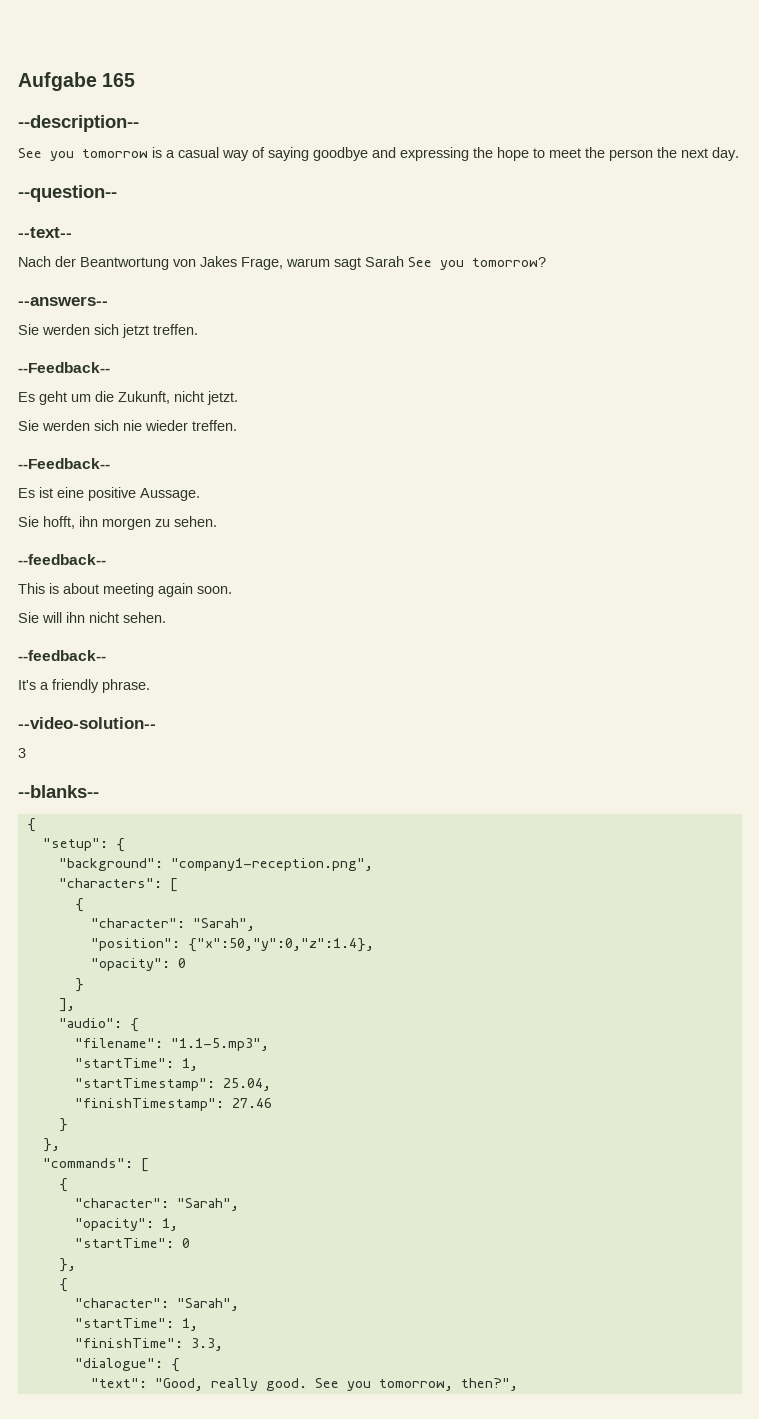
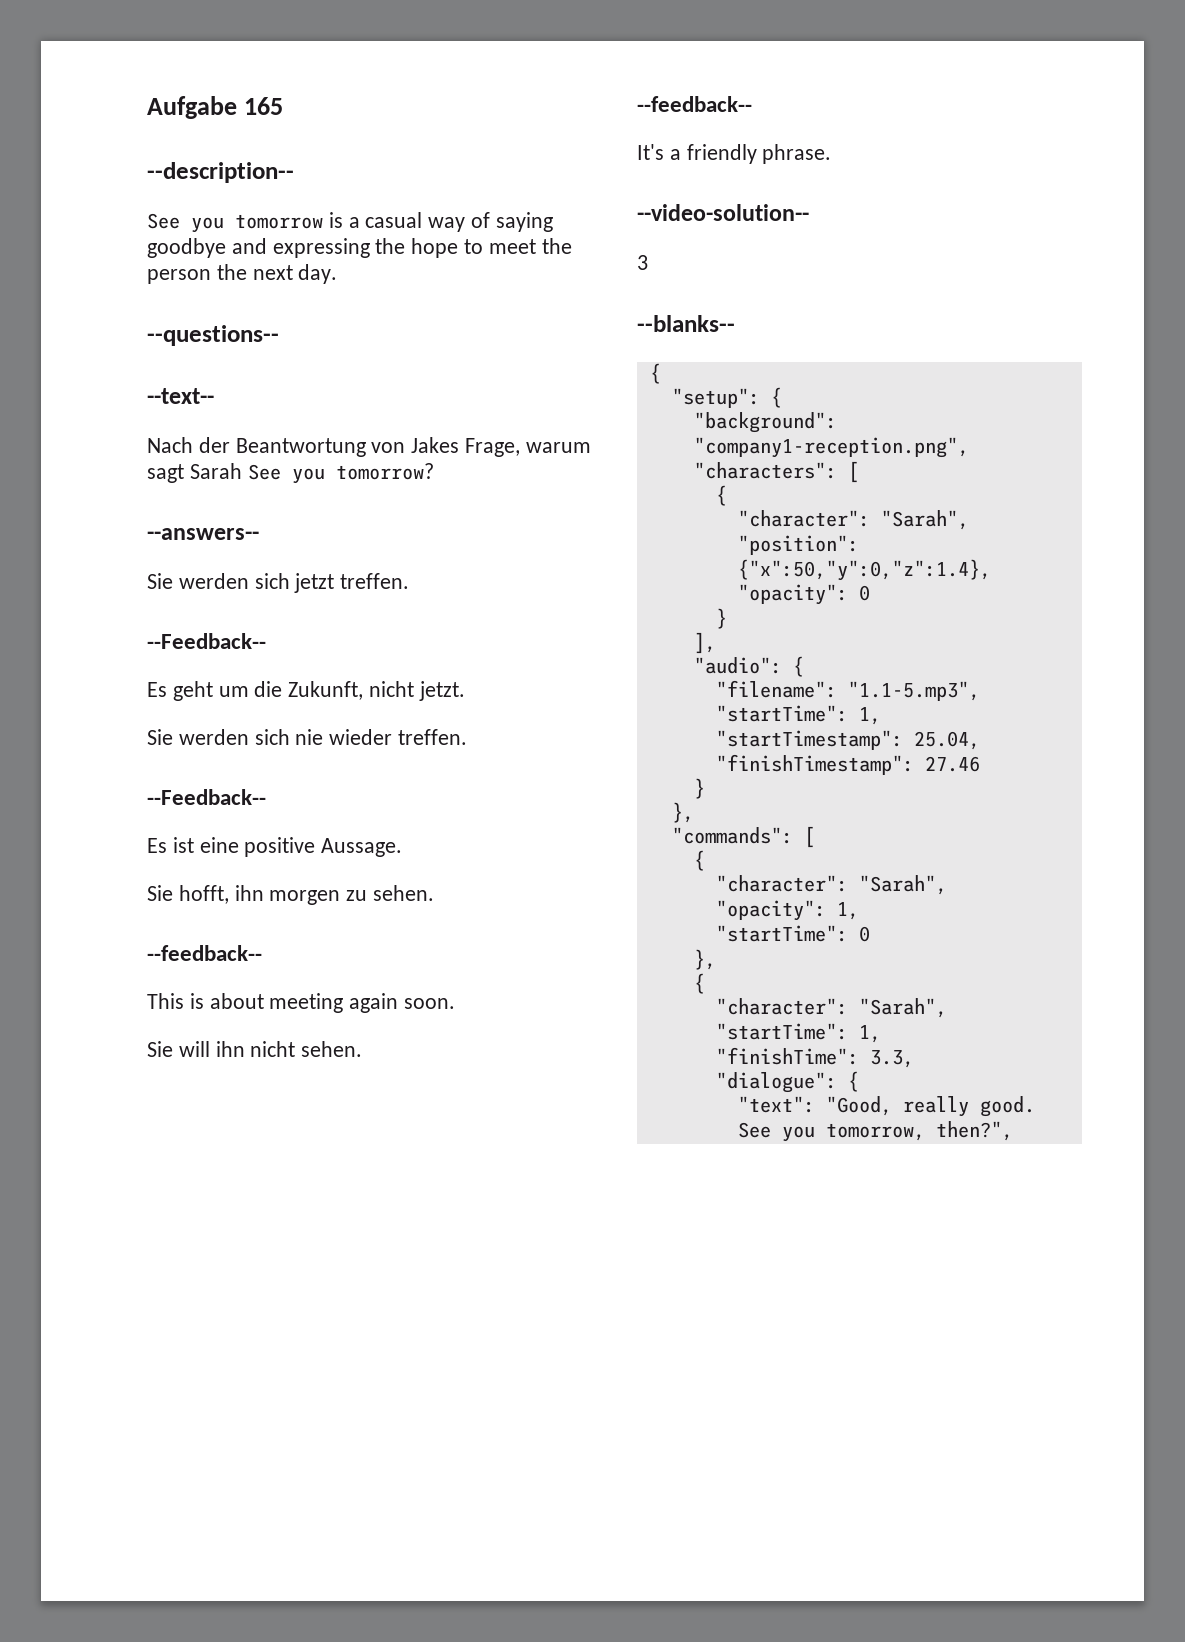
[18,185,117,202] --question-- -> [147,325,279,346] --questions--

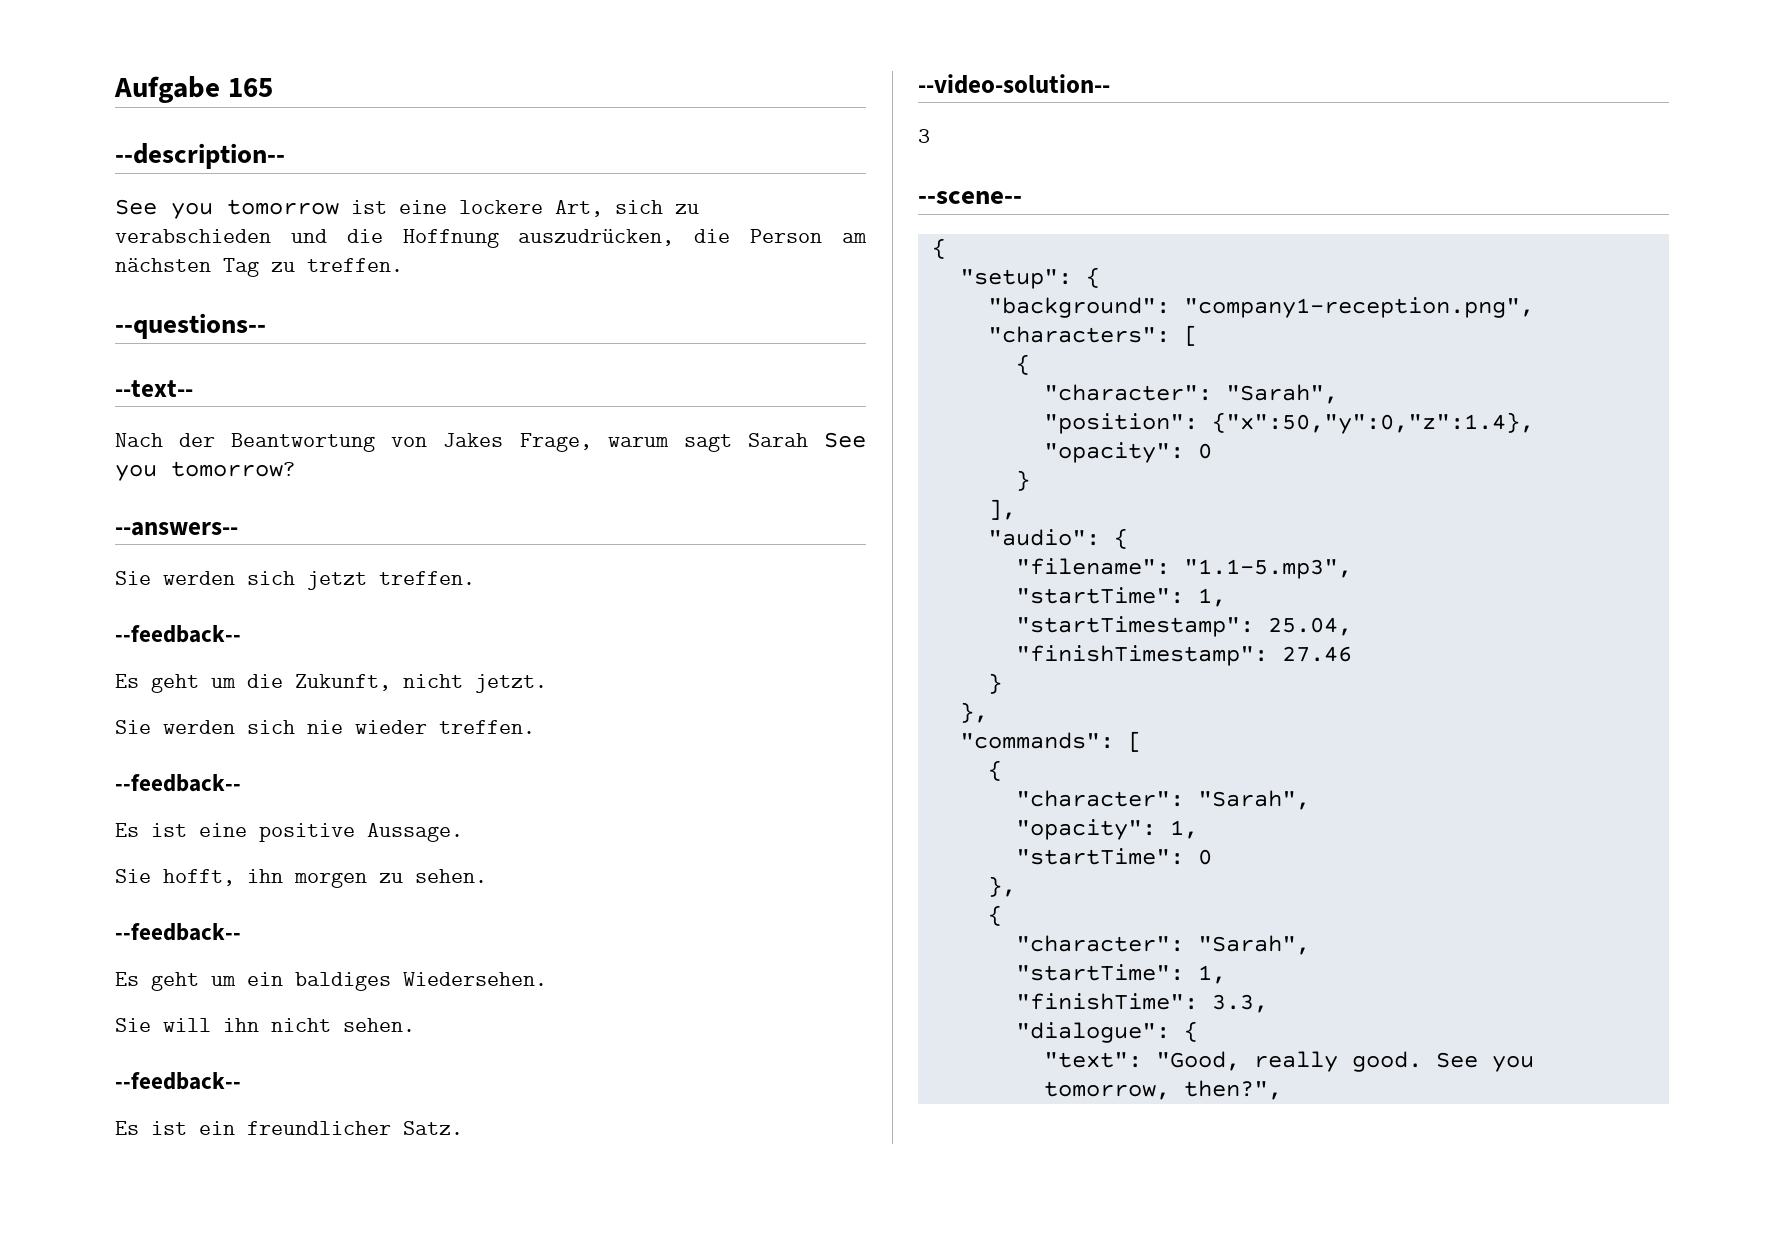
[328,212,553,232] [147,238,572,258] [147,264,338,284] is a casual way of saying goodbye and expressing the hope to meet the person the next day. -> [351,200,699,217] [115,229,867,248] [115,258,403,277] ist eine lockere Art, sich zu verabschieden und die Hoffnung auszudrücken, die Person am nächsten Tag zu treffen.
[147,633,266,649] --Feedback-- -> [115,625,241,643] --feedback--
[147,789,266,805] --Feedback-- -> [115,774,241,792] --feedback--
[147,993,456,1013] This is about meeting again soon. -> [115,972,547,991] Es geht um ein baldiges Wiedersehen.
[637,144,832,164] It's a friendly phrase. -> [115,1121,463,1135] Es ist ein freundlicher Satz.
[637,315,735,332] --blanks-- -> [918,191,1022,204] --scene--

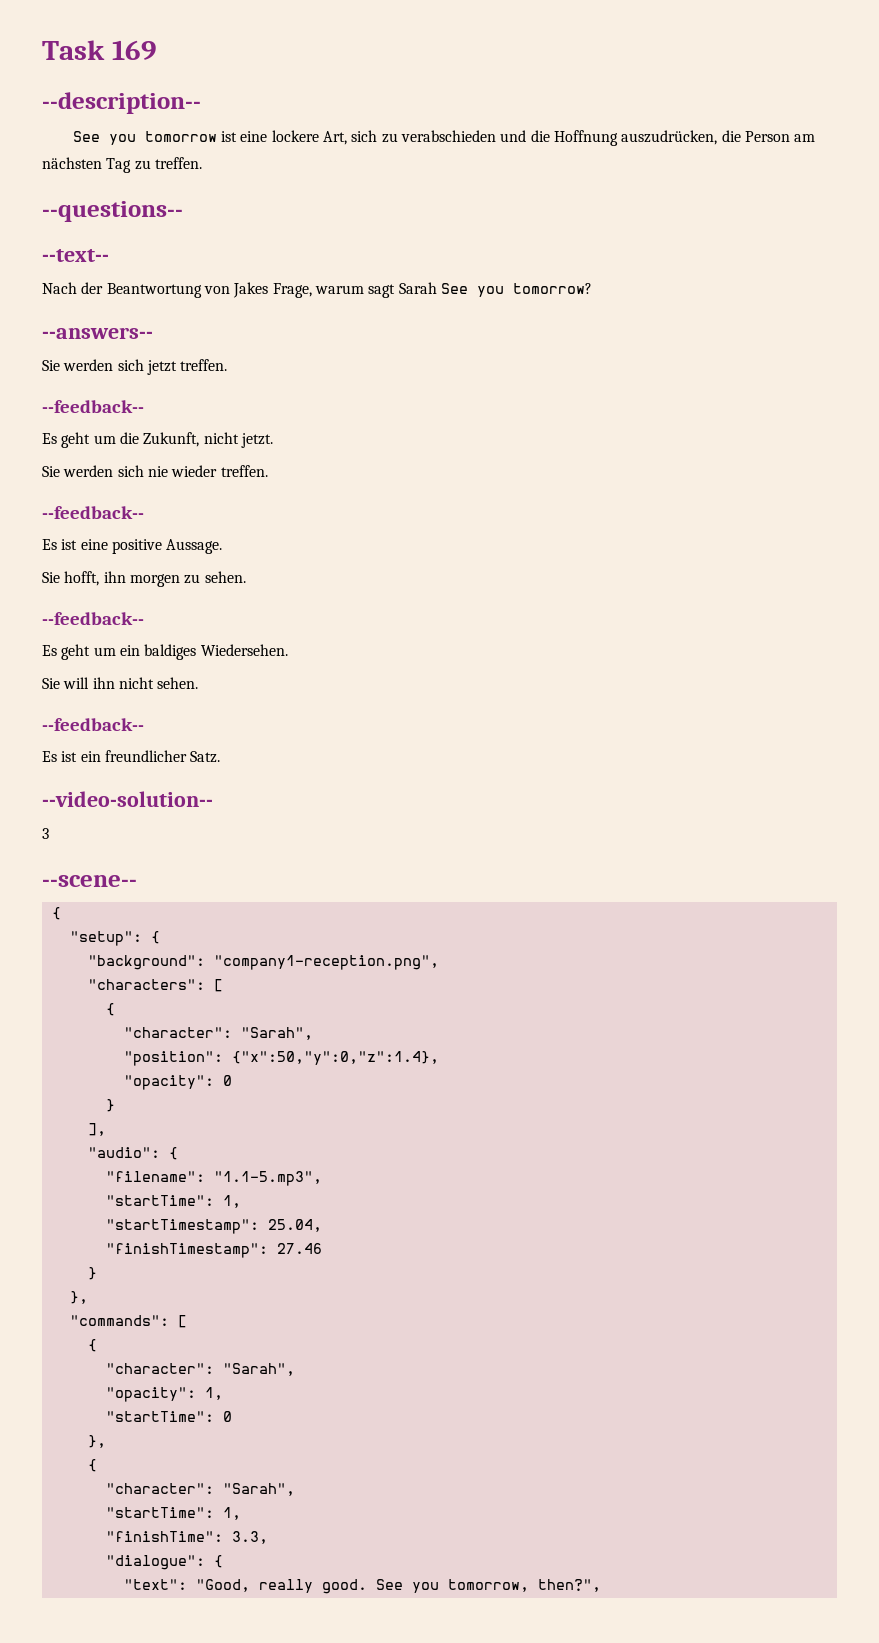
[114,76,273,103] Aufgabe 165 -> [42,40,156,60] Task 169

